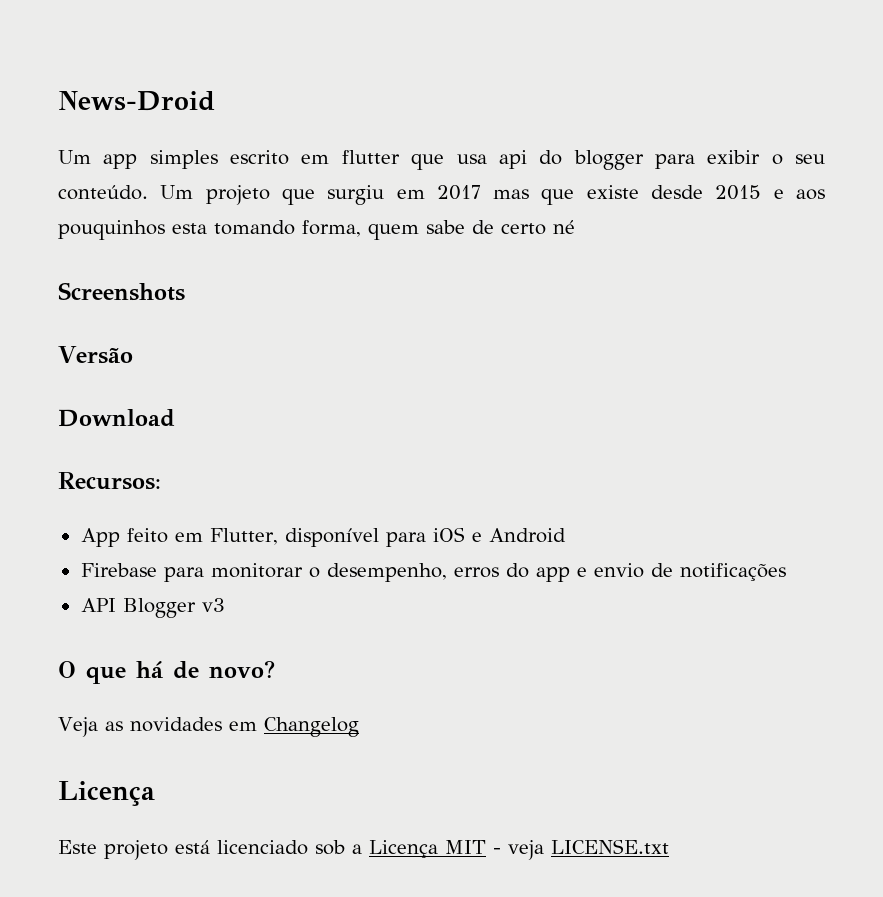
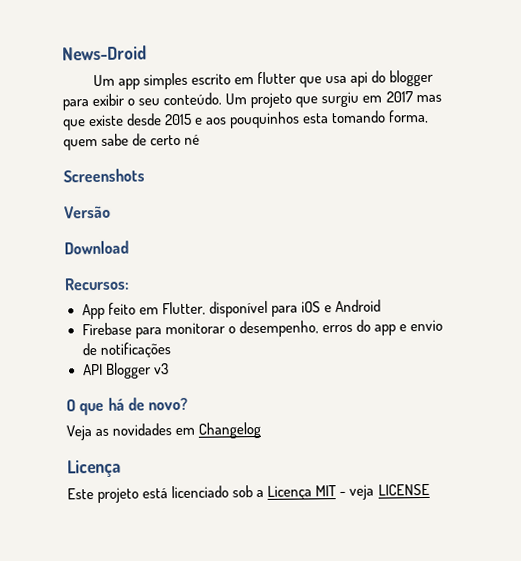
[551,839,669,854] LICENSE.txt -> [377,483,430,496] LICENSE

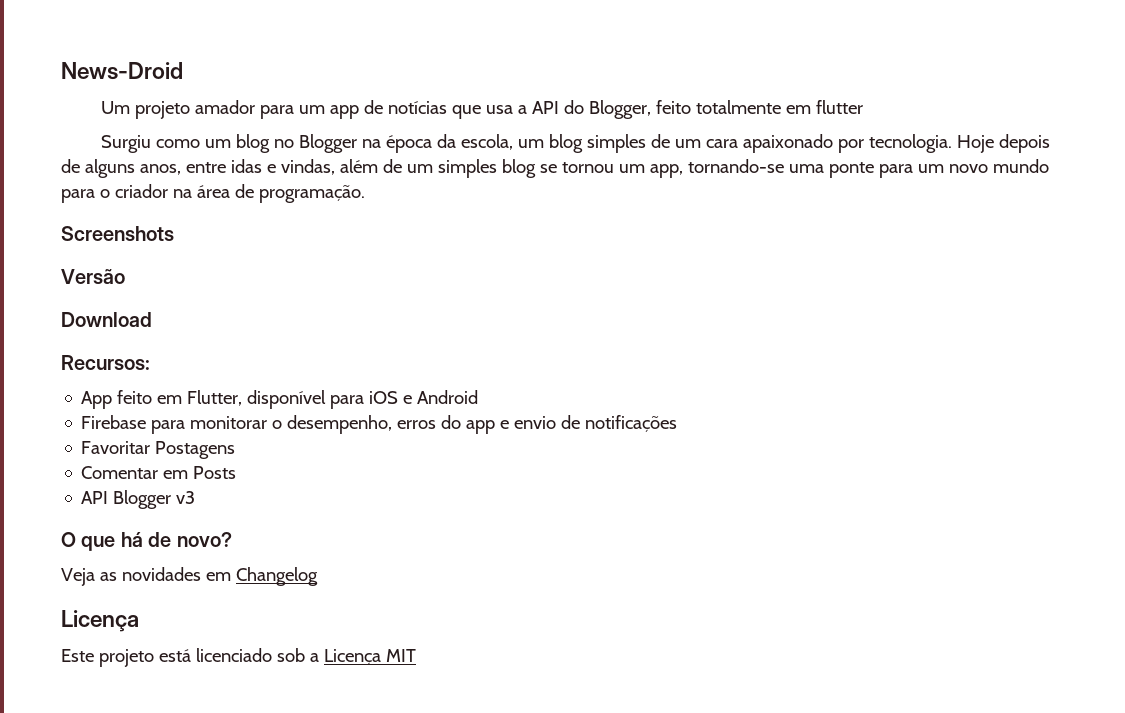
[117,69,435,90] [62,91,442,111] [63,109,430,131] [63,133,201,151] app simples escrito em flutter que usa api do blogger para exibir o seu conteúdo. Um projeto que surgiu em 2017 mas que existe desde 2015 e aos pouquinhos esta tomando forma, quem sabe de certo né -> [134,100,863,119] [100,134,1050,153] [61,159,1049,178] [61,184,365,203] projeto amador para um app de notícias que usa a API do Blogger, feito totalmente em flutter // Surgiu como um blog no Blogger na época da escola, um blog simples de um cara apaixonado por tecnologia. Hoje depois de alguns anos, entre idas e vindas, além de um simples blog se tornou um app, tornando-se uma ponte para um novo mundo para o criador na área de programação.
(171, 350) none -> [81,441,236,459] [81,466,237,479] // Favoritar Postagens // Comentar em Posts
[339,483,430,500] - veja LICENSE -> (416, 655) none

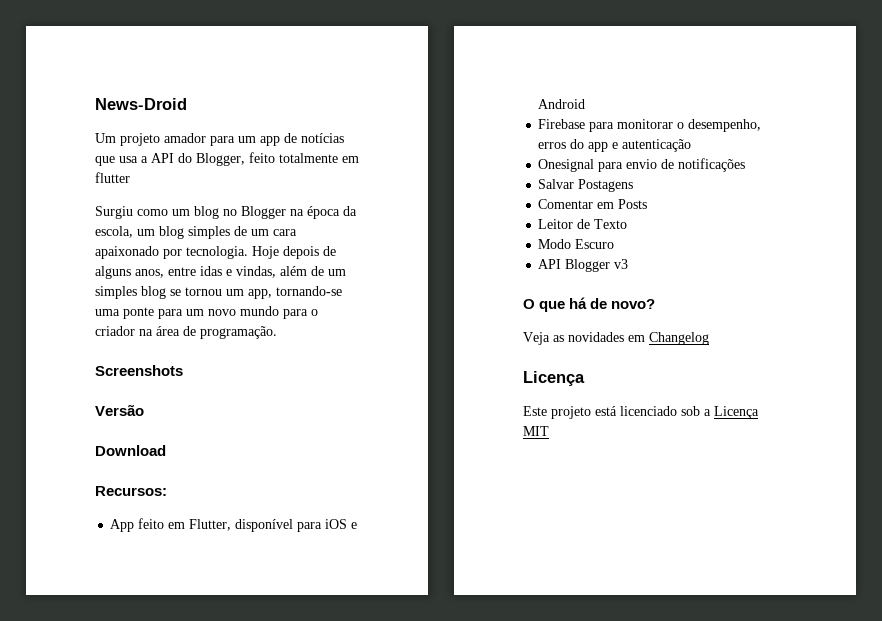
(510, 424) none -> [622,139,692,152] [538,159,624,172] autenticação // Onesignal para
[81,441,151,454] Favoritar -> [538,179,575,189] Salvar
(237, 472) none -> [538,219,628,229] [538,239,615,249] // Leitor de Texto // Modo Escuro

